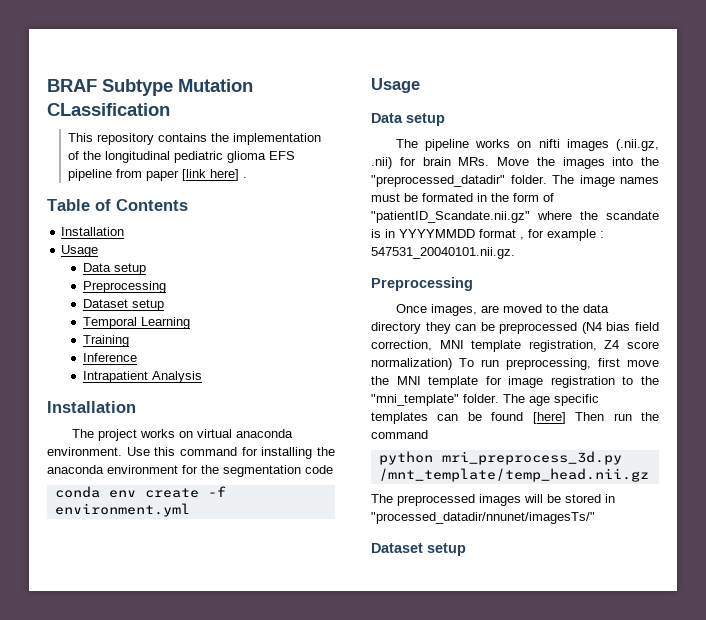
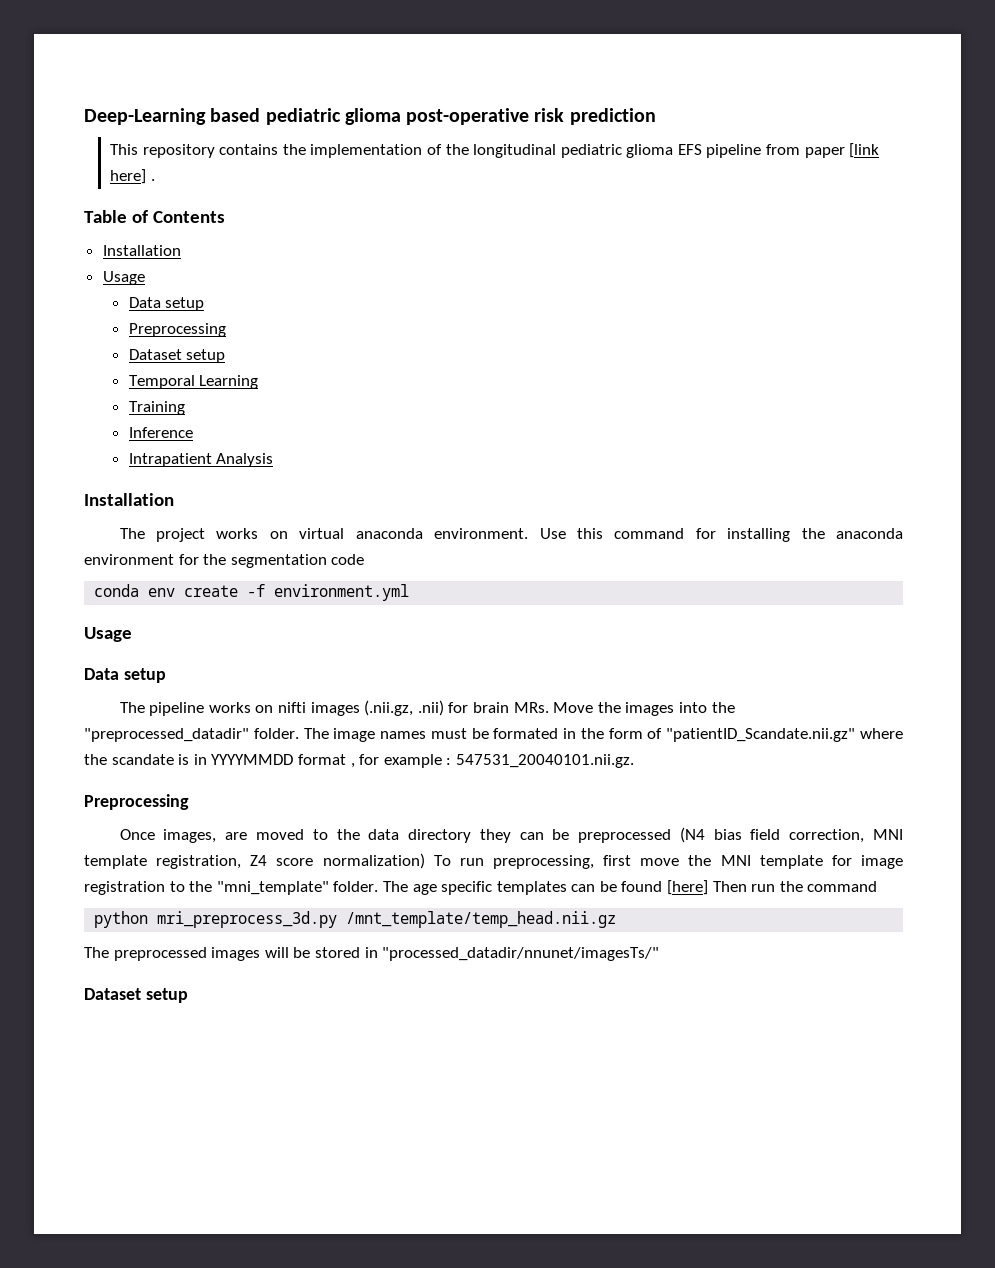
[47,79,253,96] [47,103,170,116] BRAF Subtype Mutation CLassification -> [84,108,656,125] Deep-Learning based pediatric glioma post-operative risk prediction

